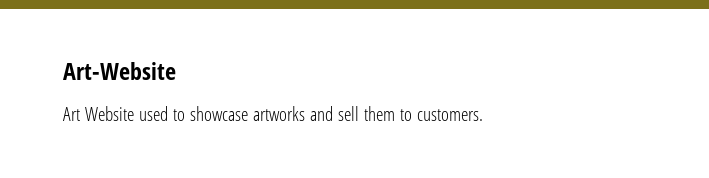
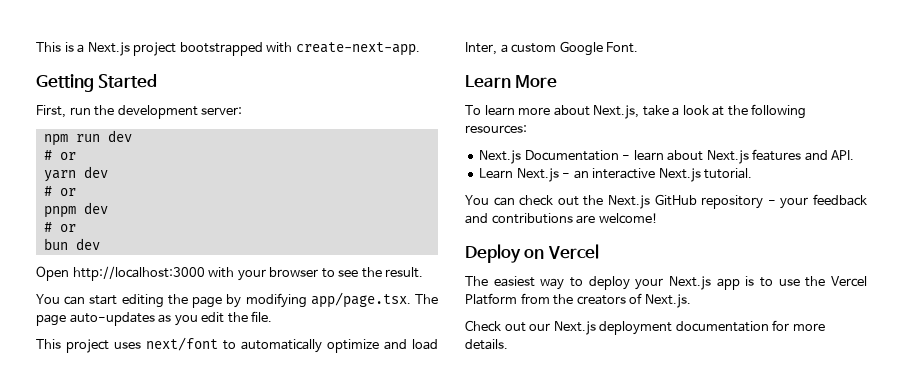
[63,62,176,80] [63,106,483,121] Art-Website // Art Website used to showcase artworks and sell them to customers. -> [36,42,420,56] [36,74,158,92] [36,105,243,119] [43,130,132,146] [43,150,76,160] [43,166,108,182] [43,186,76,196] [43,202,108,218] [43,222,76,232] [43,238,100,250] [36,266,424,281] [36,292,438,308] [36,311,273,326] [36,337,438,353] [465,41,639,56] [465,75,558,88] [465,104,807,119] [465,125,527,134] [479,149,855,164] [479,168,753,182] [465,194,867,209] [465,213,658,224] [465,244,599,263] [465,276,867,290] [465,293,691,308] [465,320,825,335] [465,339,508,350] This is a Next.js project bootstrapped with create-next-app. // Getting Started // First, run the development server: // npm run dev // # or // yarn dev // # or // pnpm dev // # or // bun dev // Open http://localhost:3000 with your browser to see the result. // You can start editing the page by modifying app/page.tsx. The page auto-updates as you edit the file. // This project uses next/font to automatically optimize and load Inter, a custom Google Font. // Learn More // To learn more about Next.js, take a look at the following resources: // Next.js Documentation - learn about Next.js features and API. // Learn Next.js - an interactive Next.js tutorial. // You can check out the Next.js GitHub repository - your feedback and contributions are welcome! // Deploy on Vercel // The easiest way to deploy your Next.js app is to use the Vercel Platform from the creators of Next.js. // Check out our Next.js deployment documentation for more details.

